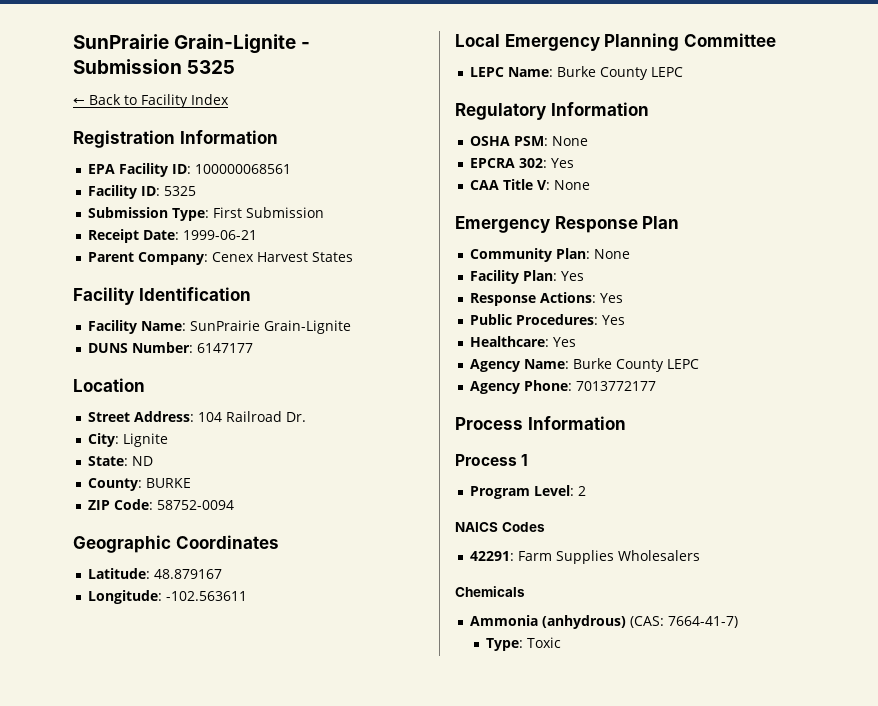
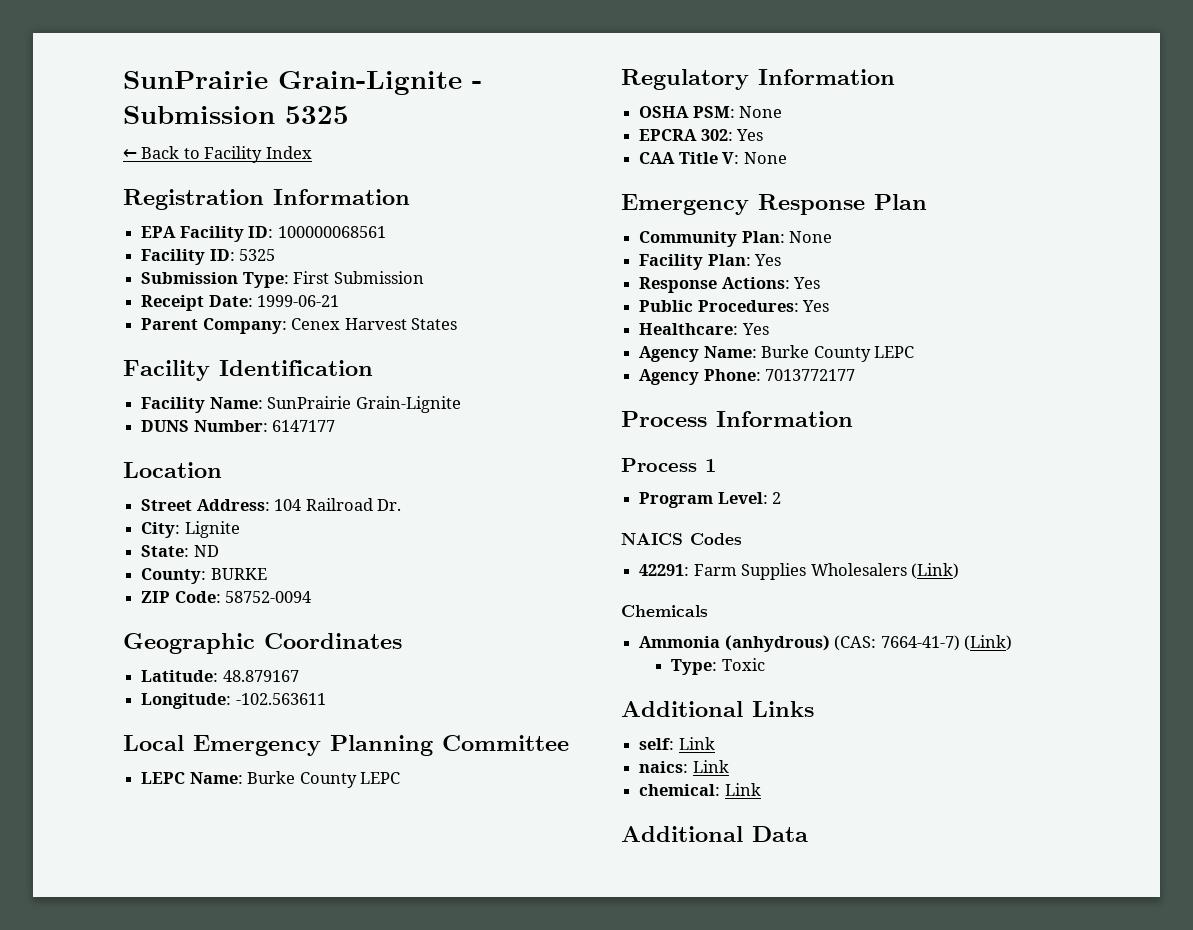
(701, 555) none -> [910,563,959,579] (Link)
(739, 622) none -> [963,635,1012,651] (Link)
(562, 642) none -> [621,701,814,717] [639,737,715,750] [639,760,729,773] [639,783,761,796] [621,826,808,842] // Additional Links // self: Link // naics: Link // chemical: Link // Additional Data

